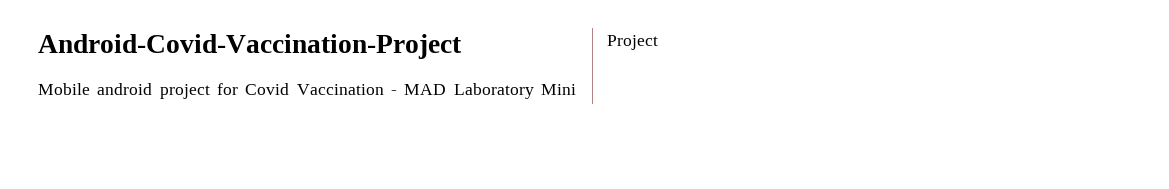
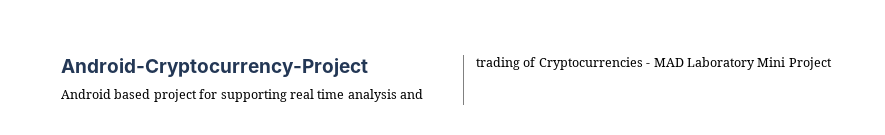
[38,34,462,59] [38,83,384,99] Android-Covid-Vaccination-Project // Mobile android project for Covid Vaccination -> [61,58,368,77] [61,89,423,102] [476,57,643,70] Android-Cryptocurrency-Project // Android based project for supporting real time analysis and trading of Cryptocurrencies

